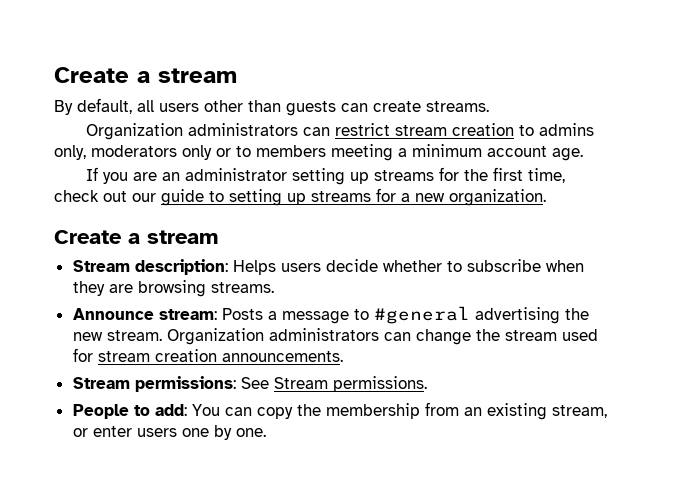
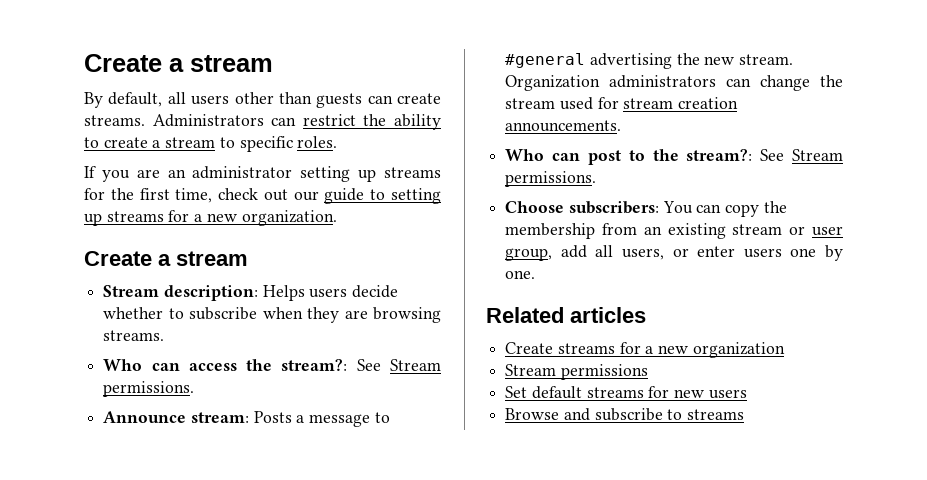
[85,123,594,140] [54,144,583,161] // Organization administrators can restrict stream creation to admins only, moderators only or to members meeting a minimum account age. -> [152,114,441,130] [84,136,338,152] Administrators can restrict the ability to create a stream to specific roles.
(274, 287) none -> [103,359,441,371] [103,381,195,397] // Who can access the stream?: See Stream permissions.
[72,376,427,392] [72,404,187,419] Stream permissions: See Stream permissions. // People to add: -> [505,149,843,165] [505,171,597,187] [505,201,659,214] Who can post to the stream?: See Stream permissions. // Choose subscribers:
[551,405,607,418] stream, -> [732,224,843,236] [505,245,665,261] stream or user group, add all users,
(266, 432) none -> [486,307,646,323] [505,342,785,358] [505,364,648,380] [505,386,747,399] [505,408,745,421] // Related articles // Create streams for a new organization // Stream permissions // Set default streams for new users // Browse and subscribe to streams

